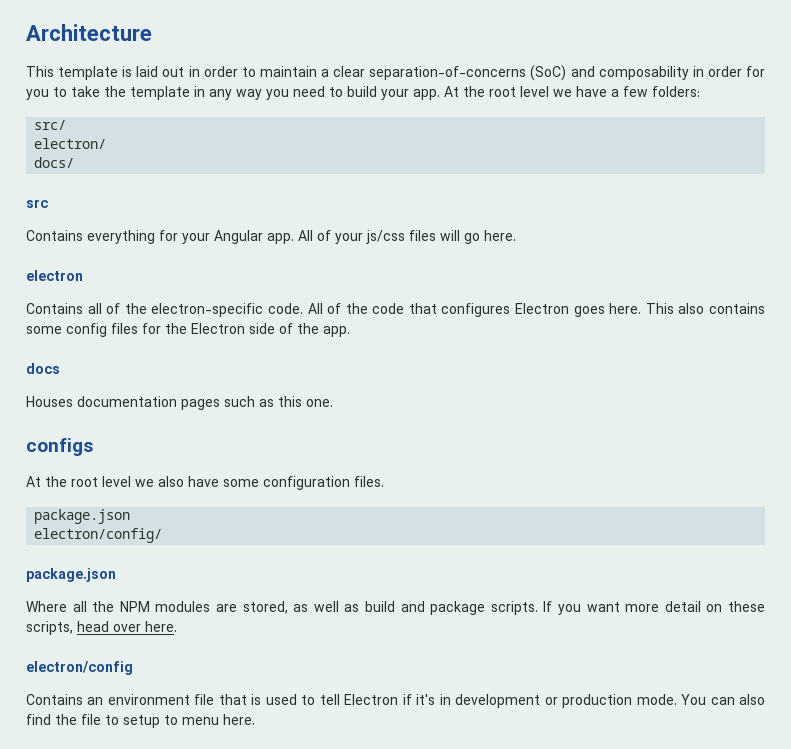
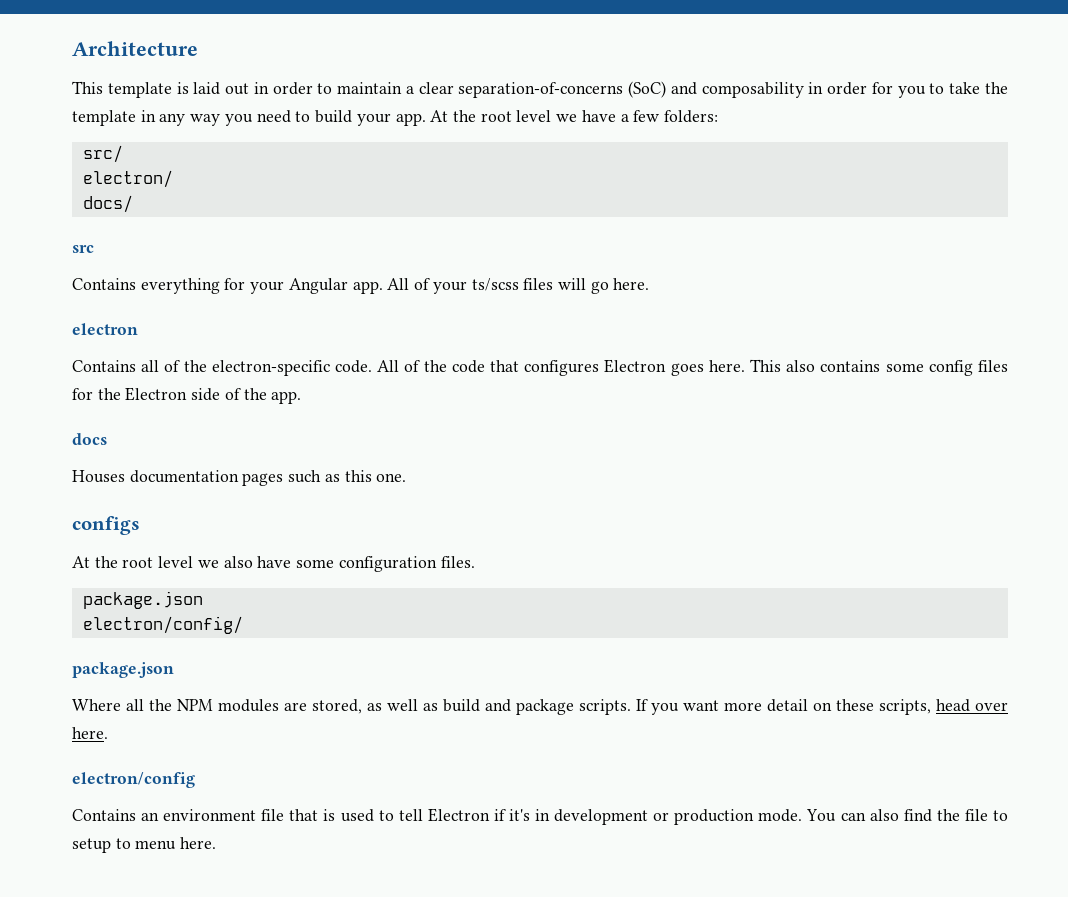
[366,230,405,244] js/css -> [471,278,519,291] ts/scss

